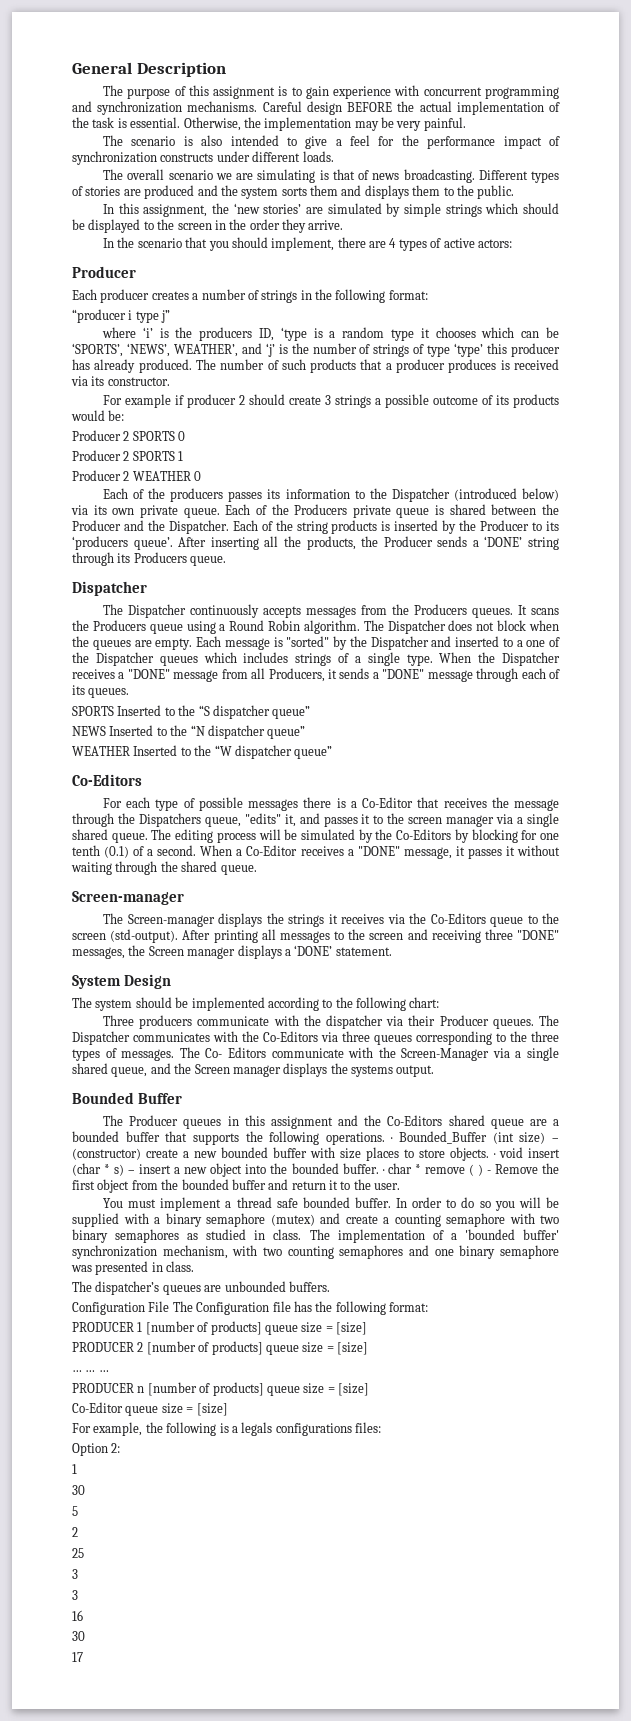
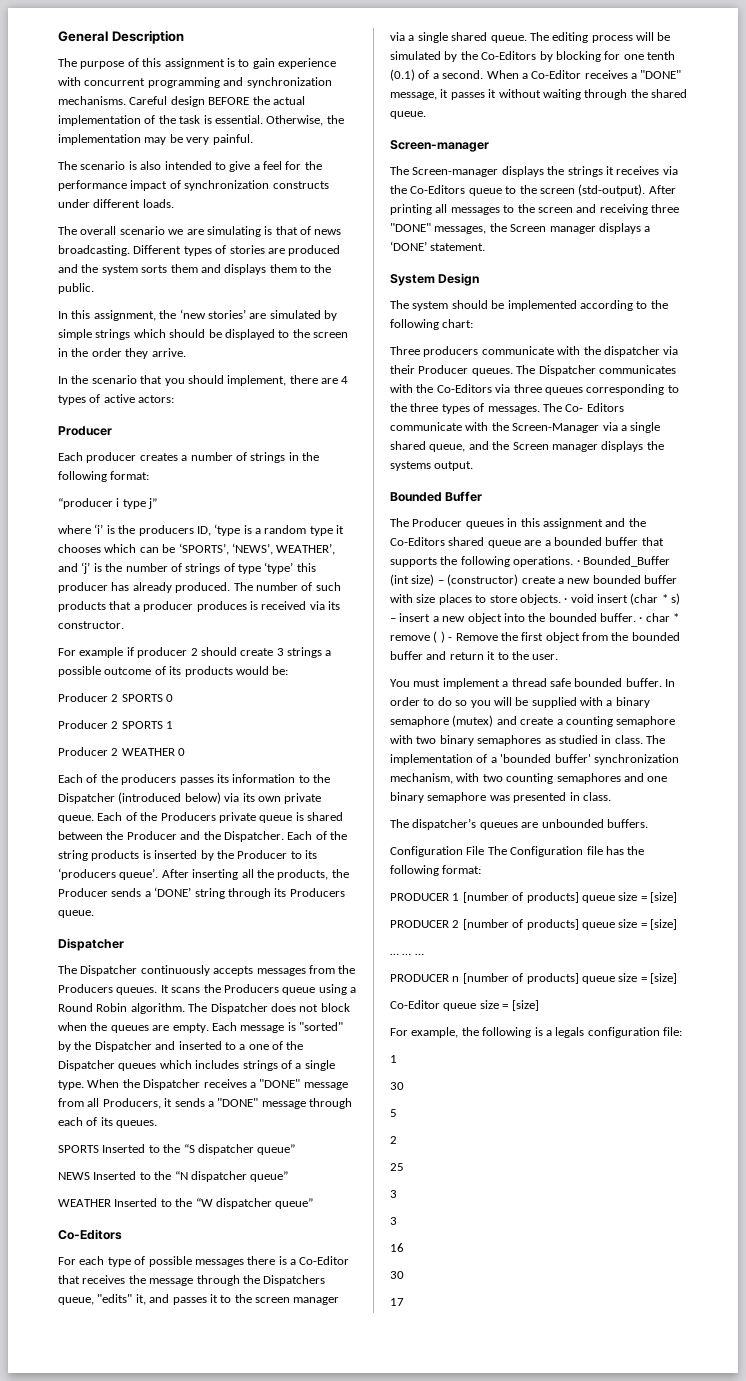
[275,1422,381,1436] [72,1443,121,1456] configurations files: // Option 2: -> [587,1027,682,1038] configuration file:

